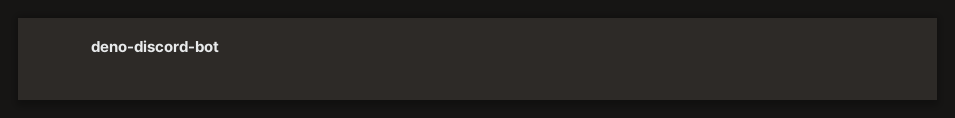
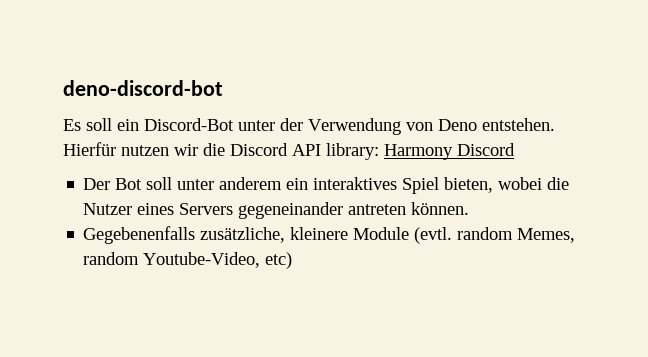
(219, 46) none -> [63,118,555,135] [63,142,515,160] [83,177,570,194] [83,202,470,219] [83,226,576,244] [83,252,293,269] // Es soll ein Discord-Bot unter der Verwendung von Deno entstehen. Hierfür nutzen wir die Discord API library: Harmony Discord // Der Bot soll unter anderem ein interaktives Spiel bieten, wobei die Nutzer eines Servers gegeneinander antreten können. // Gegebenenfalls zusätzliche, kleinere Module (evtl. random Memes, random Youtube-Video, etc)

